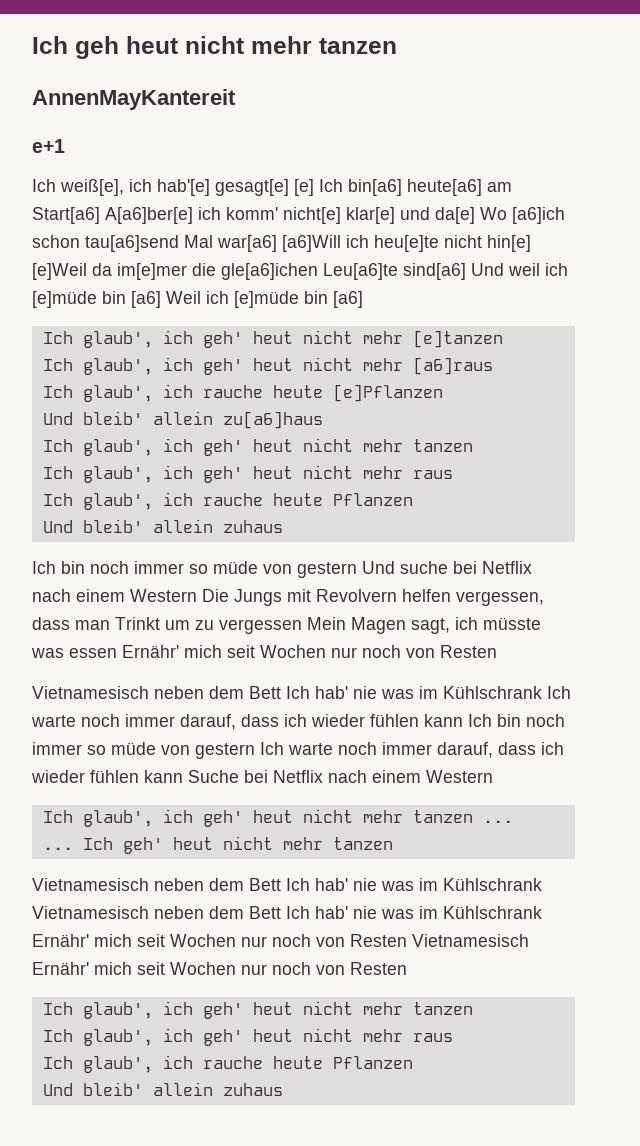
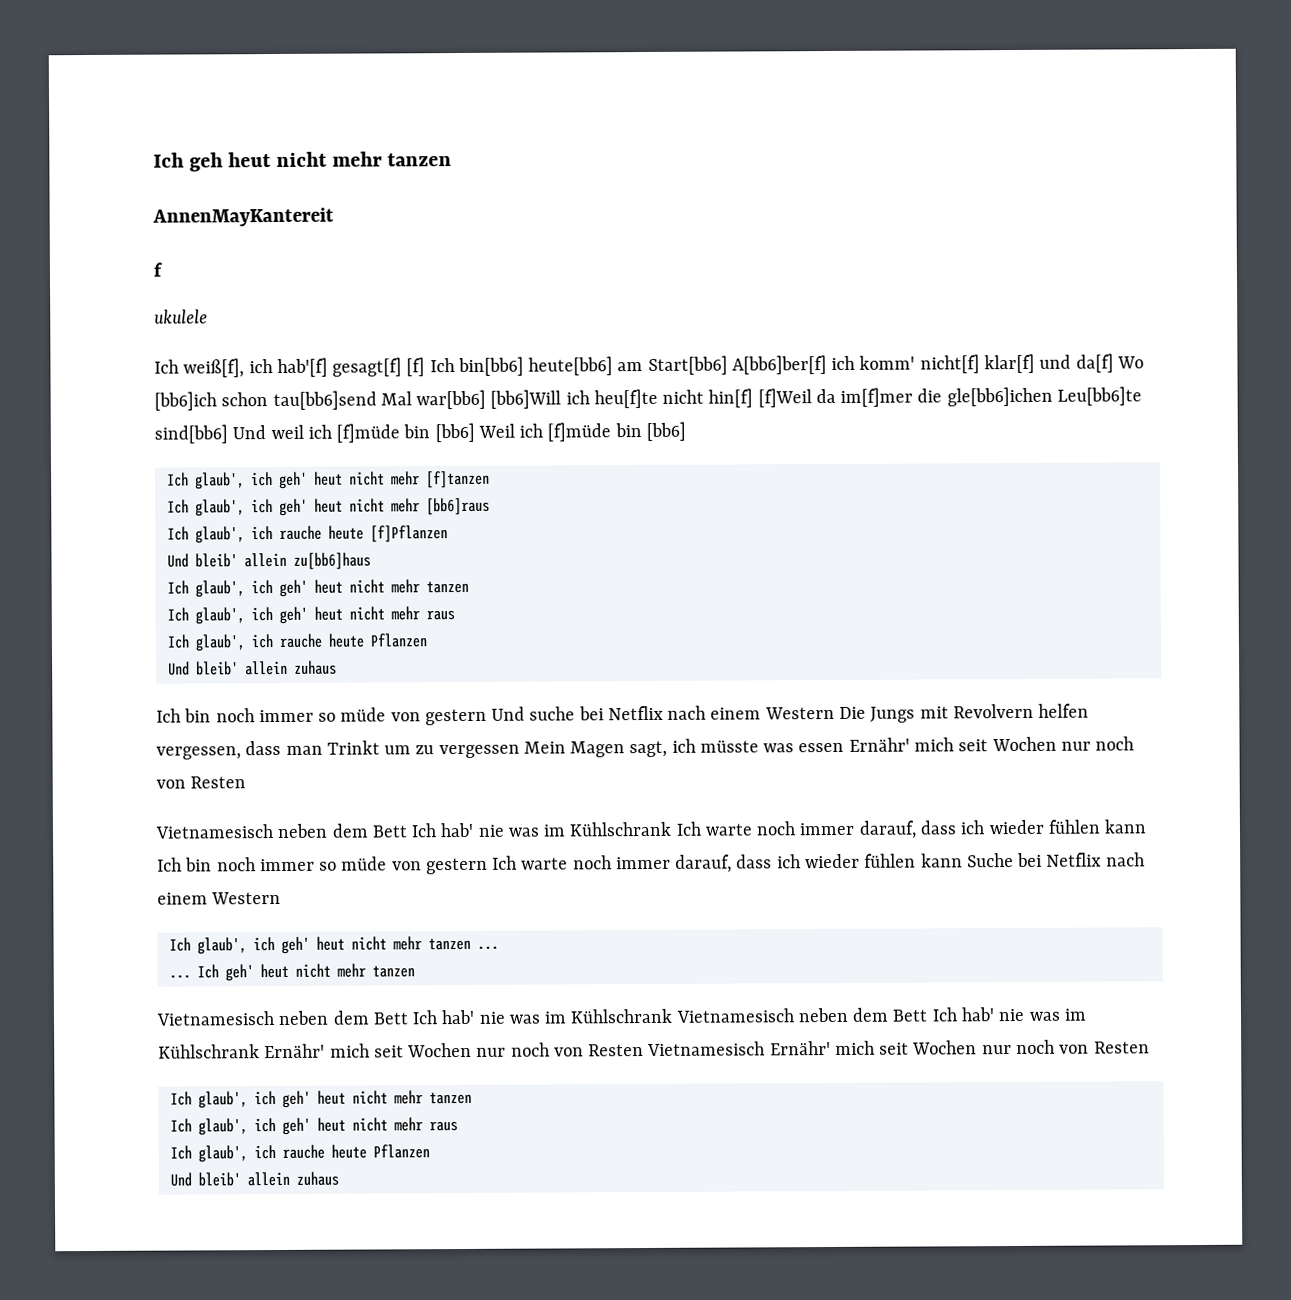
[32,139,65,153] [32,179,512,196] [32,207,565,224] [32,235,531,252] [32,263,568,280] [32,291,363,308] [42,330,503,348] [42,357,493,375] [42,384,443,402] [42,411,323,429] e+1 // Ich weiß[e], ich hab'[e] gesagt[e] [e] Ich bin[a6] heute[a6] am Start[a6] A[a6]ber[e] ich komm' nicht[e] klar[e] und da[e] Wo [a6]ich schon tau[a6]send Mal war[a6] [a6]Will ich heu[e]te nicht hin[e] [e]Weil da im[e]mer die gle[a6]ichen Leu[a6]te sind[a6] Und weil ich [e]müde bin [a6] Weil ich [e]müde bin [a6] // Ich glaub', ich geh' heut nicht mehr [e]tanzen // Ich glaub', ich geh' heut nicht mehr [a6]raus // Ich glaub', ich rauche heute [e]Pflanzen // Und bleib' allein zu[a6]haus -> [153,262,163,277] [154,309,208,324] [154,353,1144,378] [154,386,1142,411] [154,421,686,444] [166,470,490,490] [166,497,490,517] [166,525,448,544] [166,552,371,570] f // ukulele // Ich weiß[f], ich hab'[f] gesagt[f] [f] Ich bin[bb6] heute[bb6] am Start[bb6] A[bb6]ber[f] ich komm' nicht[f] klar[f] und da[f] Wo [bb6]ich schon tau[bb6]send Mal war[bb6] [bb6]Will ich heu[f]te nicht hin[f] [f]Weil da im[f]mer die gle[bb6]ichen Leu[bb6]te sind[bb6] Und weil ich [f]müde bin [bb6] Weil ich [f]müde bin [bb6] // Ich glaub', ich geh' heut nicht mehr [f]tanzen // Ich glaub', ich geh' heut nicht mehr [bb6]raus // Ich glaub', ich rauche heute [f]Pflanzen // Und bleib' allein zu[bb6]haus

